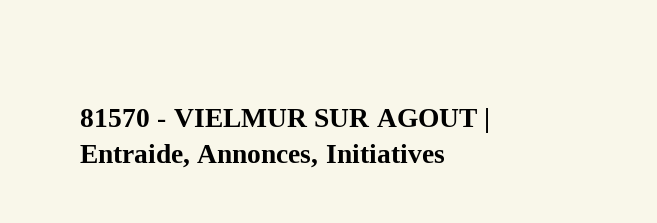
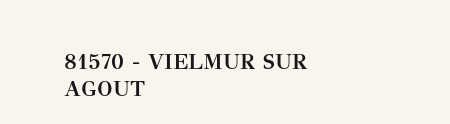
[484,108,491,133] [80,144,445,168] | Entraide, Annonces, Initiatives -> (145, 88) none

